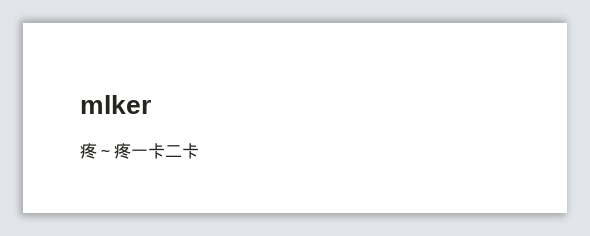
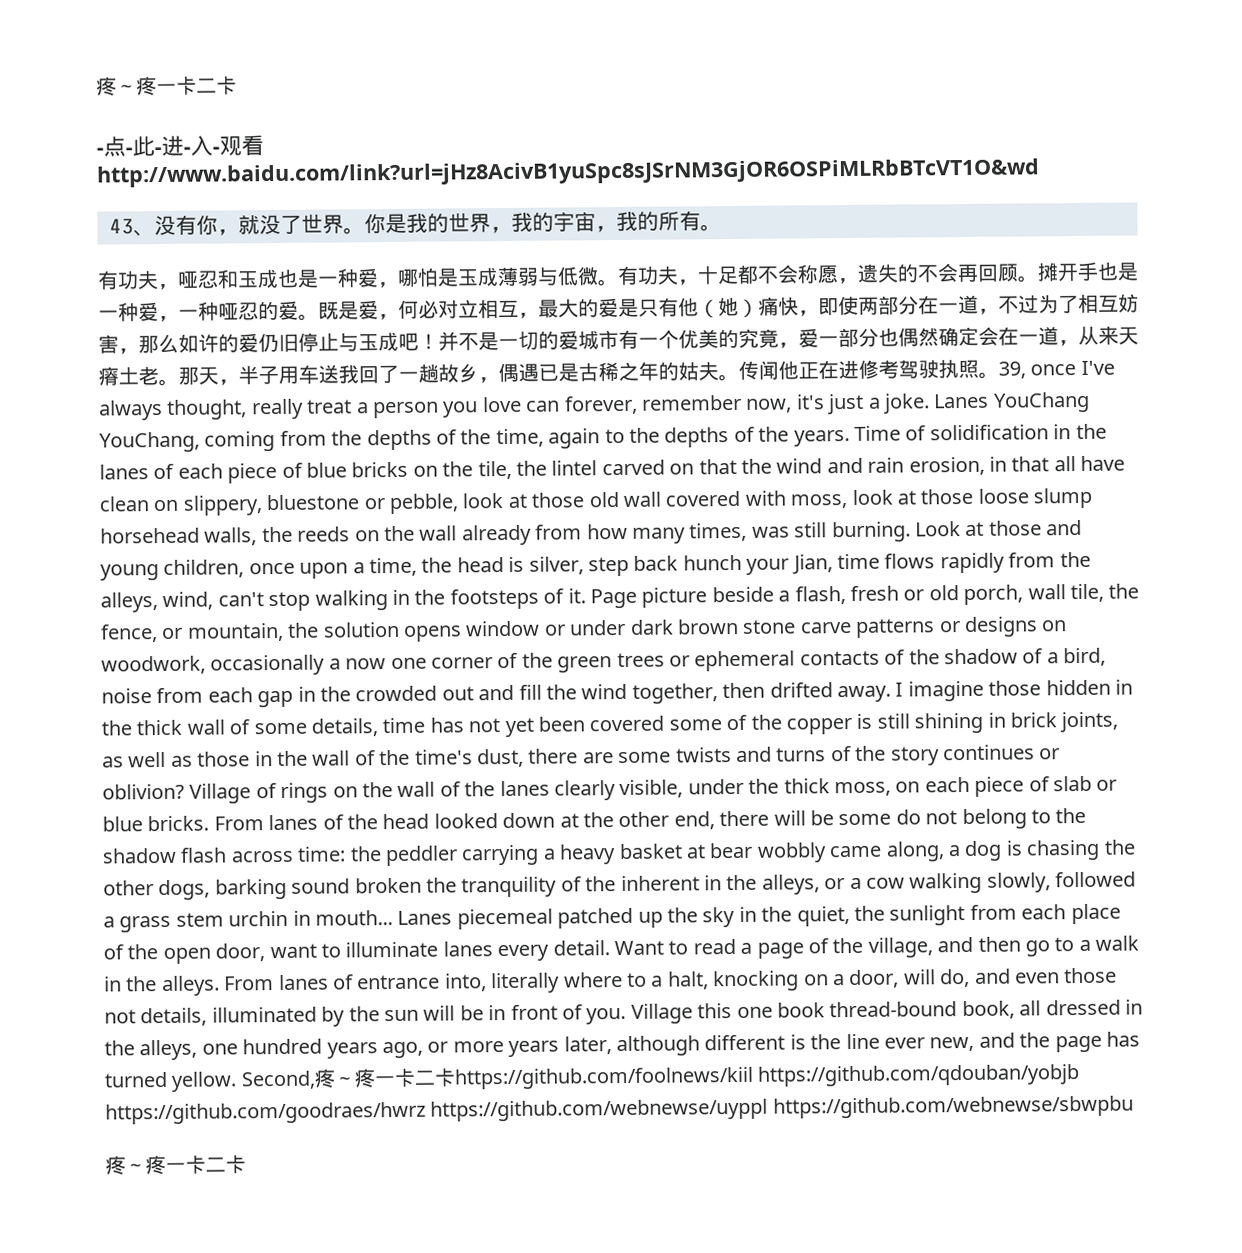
[80,95,151,114] mlker -> [96,75,237,97] [96,135,264,157] [96,158,1040,188] [109,210,722,237] [97,261,1139,291] [98,293,1139,323] [98,325,1139,355] [98,359,1115,387] [99,391,1090,421] [99,423,1107,453] [99,455,1126,484] [99,487,1093,516] [100,519,1083,546] [100,551,1091,581] [100,583,1140,613] [100,616,1068,643] [101,647,1107,676] [101,679,1133,708] [101,711,1119,738] [102,744,1061,768] [102,775,1118,804] [102,807,1087,832] [102,839,1136,867] [103,871,1137,901] [103,903,1121,933] [103,935,1140,965] [104,967,1118,997] [104,999,1143,1027] [104,1031,1140,1061] [104,1064,1081,1092] [105,1095,1134,1125] 疼～疼一卡二卡 // -点-此-进-入-观看http://www.baidu.com/link?url=jHz8AcivB1yuSpc8sJSrNM3GjOR6OSPiMLRbBTcVT1O&wd // 43、没有你，就没了世界。你是我的世界，我的宇宙，我的所有。 // 有功夫，哑忍和玉成也是一种爱，哪怕是玉成薄弱与低微。有功夫，十足都不会称愿，遗失的不会再回顾。摊开手也是一种爱，一种哑忍的爱。既是爱，何必对立相互，最大的爱是只有他（她）痛快，即使两部分在一道，不过为了相互妨害，那么如许的爱仍旧停止与玉成吧！并不是一切的爱城市有一个优美的究竟，爱一部分也偶然确定会在一道，从来天瘠土老。那天，半子用车送我回了一趟故乡，偶遇已是古稀之年的姑夫。传闻他正在进修考驾驶执照。39, once I've always thought, really treat a person you love can forever, remember now, it's just a joke. Lanes YouChang YouChang, coming from the depths of the time, again to the depths of the years. Time of solidification in the lanes of each piece of blue bricks on the tile, the lintel carved on that the wind and rain erosion, in that all have clean on slippery, bluestone or pebble, look at those old wall covered with moss, look at those loose slump horsehead walls, the reeds on the wall already from how many times, was still burning. Look at those and young children, once upon a time, the head is silver, step back hunch your Jian, time flows rapidly from the alleys, wind, can't stop walking in the footsteps of it. Page picture beside a flash, fresh or old porch, wall tile, the fence, or mountain, the solution opens window or under dark brown stone carve patterns or designs on woodwork, occasionally a now one corner of the green trees or ephemeral contacts of the shadow of a bird, noise from each gap in the crowded out and fill the wind together, then drifted away. I imagine those hidden in the thick wall of some details, time has not yet been covered some of the copper is still shining in brick joints, as well as those in the wall of the time's dust, there are some twists and turns of the story continues or oblivion? Village of rings on the wall of the lanes clearly visible, under the thick moss, on each piece of slab or blue bricks. From lanes of the head looked down at the other end, there will be some do not belong to the shadow flash across time: the peddler carrying a heavy basket at bear wobbly came along, a dog is chasing the other dogs, barking sound broken the tranquility of the inherent in the alleys, or a cow walking slowly, followed a grass stem urchin in mouth... Lanes piecemeal patched up the sky in the quiet, the sunlight from each place of the open door, want to illuminate lanes every detail. Want to read a page of the village, and then go to a walk in the alleys. From lanes of entrance into, literally where to a halt, knocking on a door, will do, and even those not details, illuminated by the sun will be in front of you. Village this one book thread-bound book, all dressed in the alleys, one hundred years ago, or more years later, although different is the line ever new, and the page has turned yellow. Second,疼～疼一卡二卡https://github.com/foolnews/kiil https://github.com/qdouban/yobjb https://github.com/goodraes/hwrz https://github.com/webnewse/uyppl https://github.com/webnewse/sbwpbu

